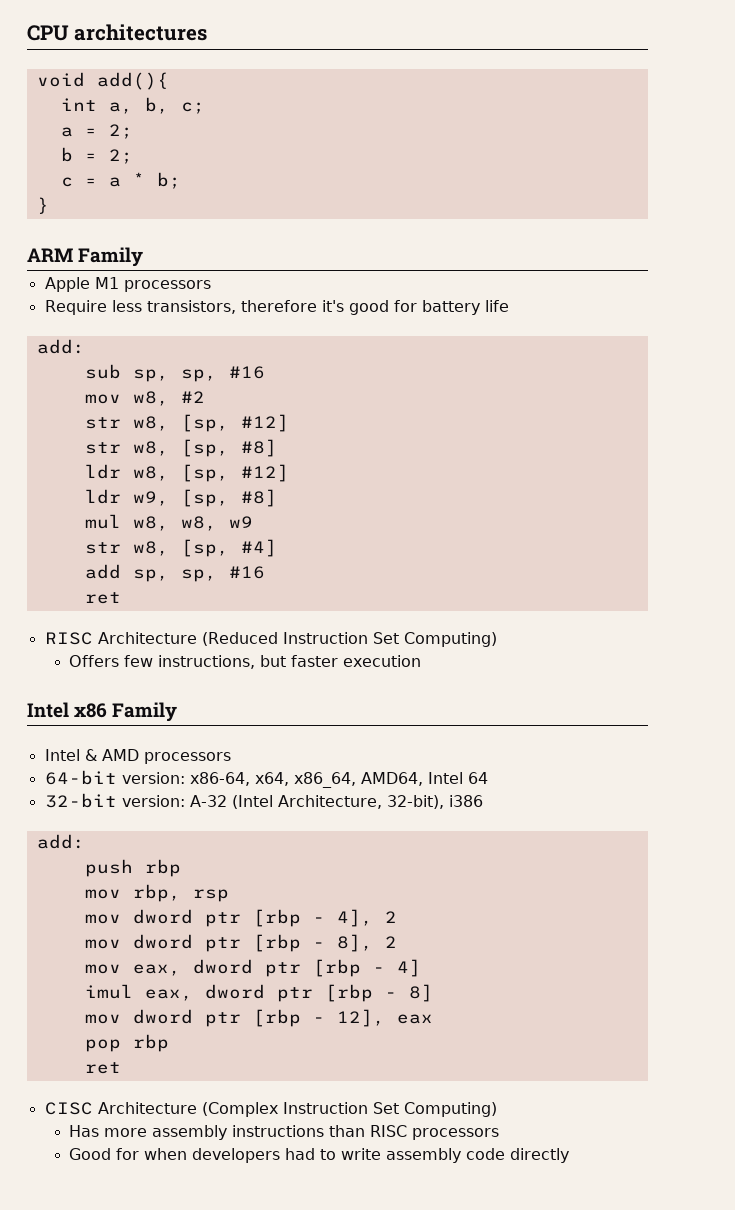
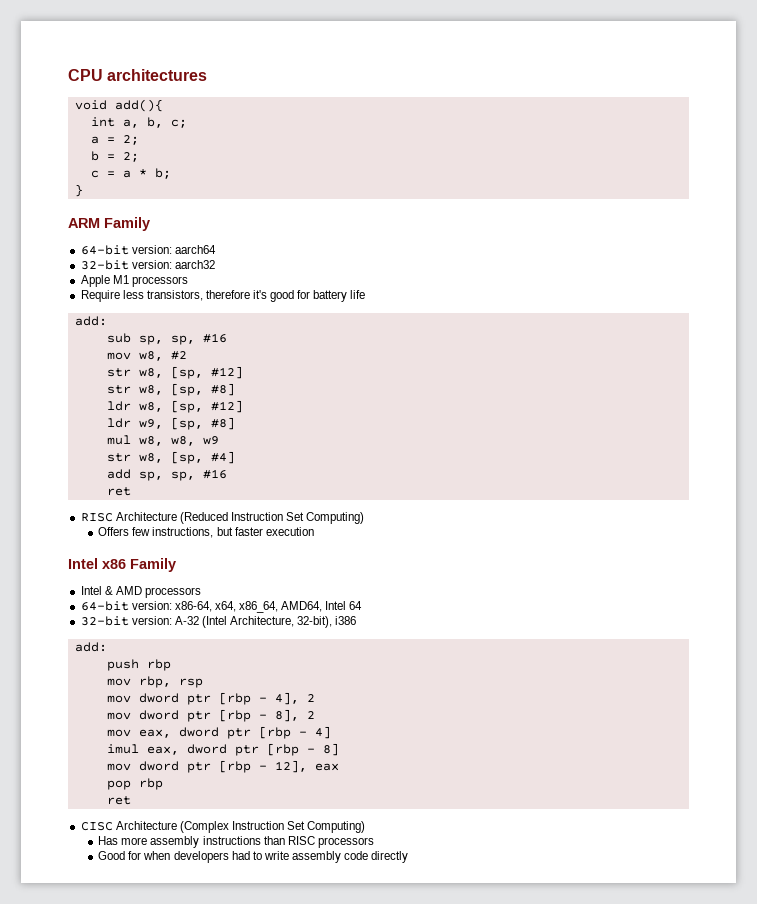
(144, 257) none -> [80,245,216,255] [80,260,215,270] // 64-bit version: aarch64 // 32-bit version: aarch32

